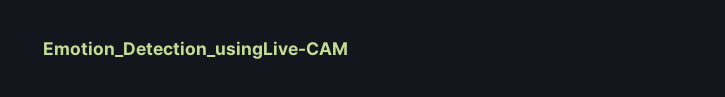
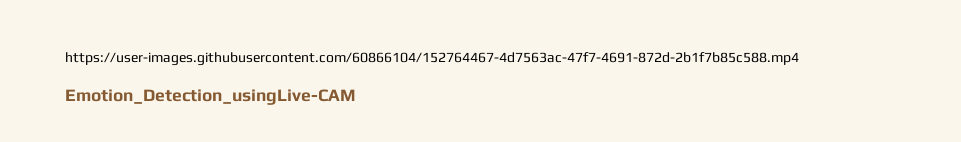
(43, 50) none -> [65,52,799,66] https://user-images.githubusercontent.com/60866104/152764467-4d7563ac-47f7-4691-872d-2b1f7b85c588.mp4 //

